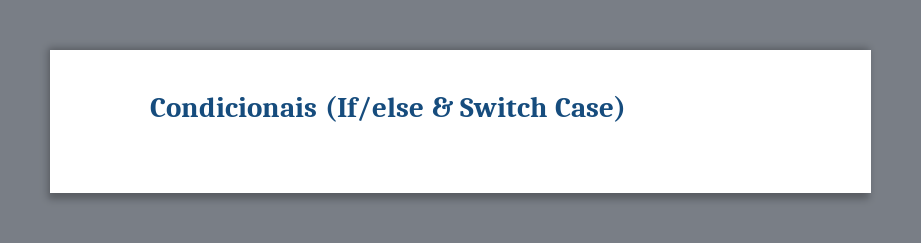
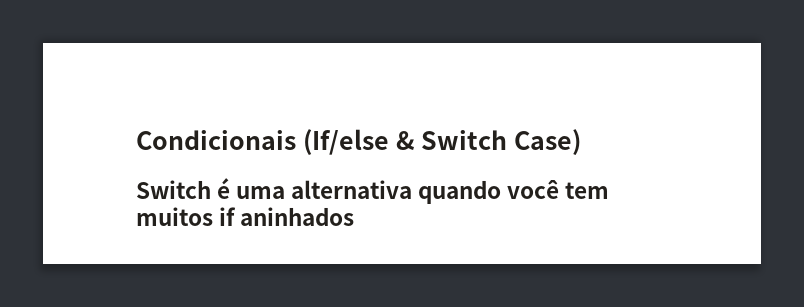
(627, 108) none -> [136,178,610,204] [136,207,355,226] // Switch é uma alternativa quando você tem muitos if aninhados

